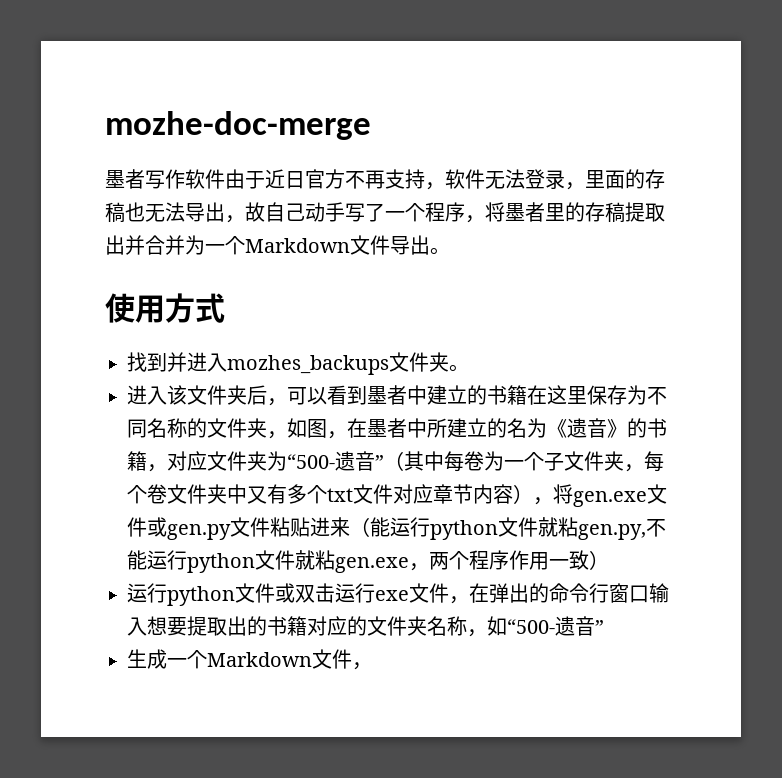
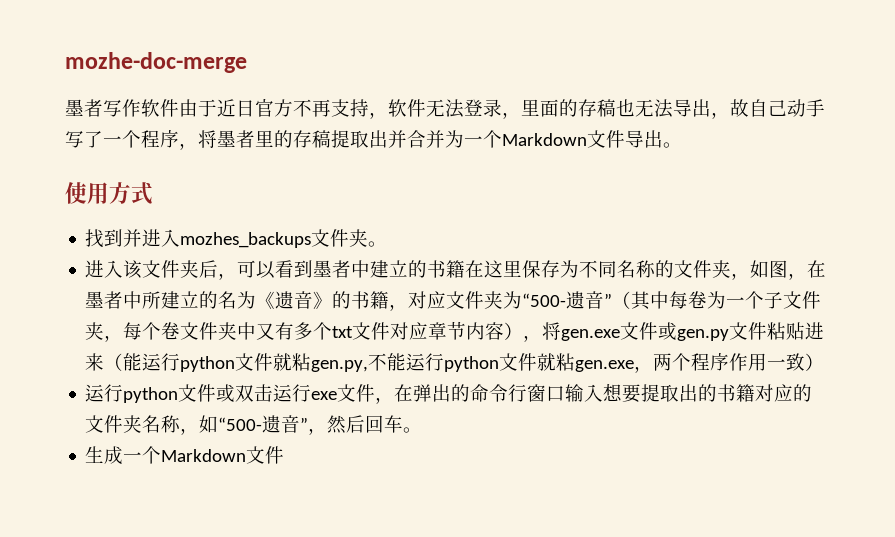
(604, 627) none -> [308,415,423,435] ，然后回车。
[352,662,372,670] ， -> (285, 455) none

